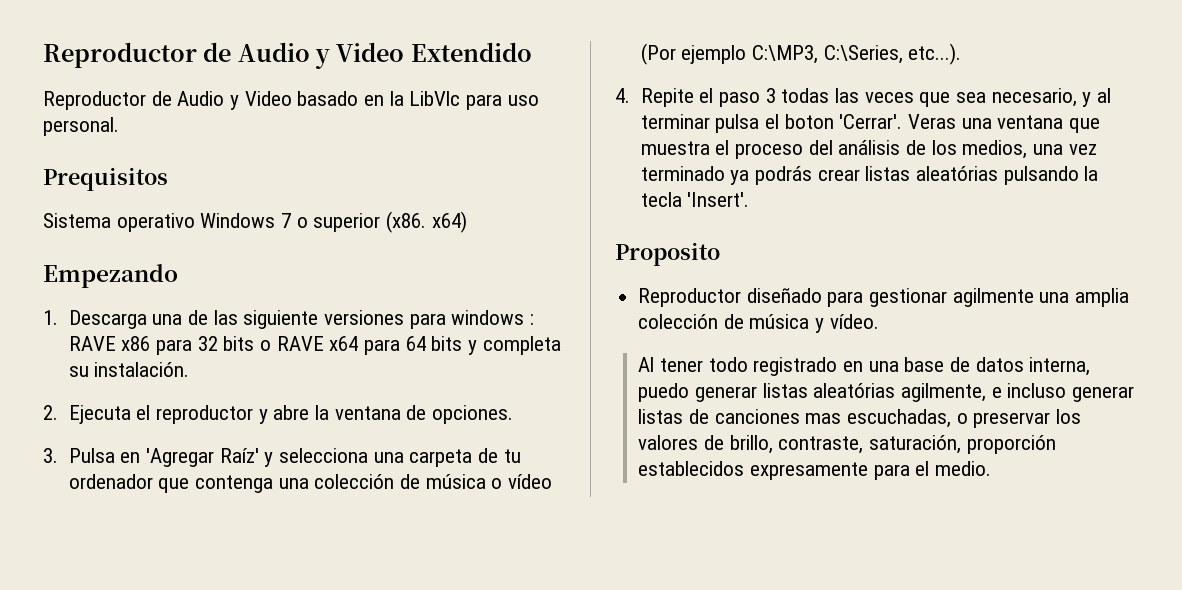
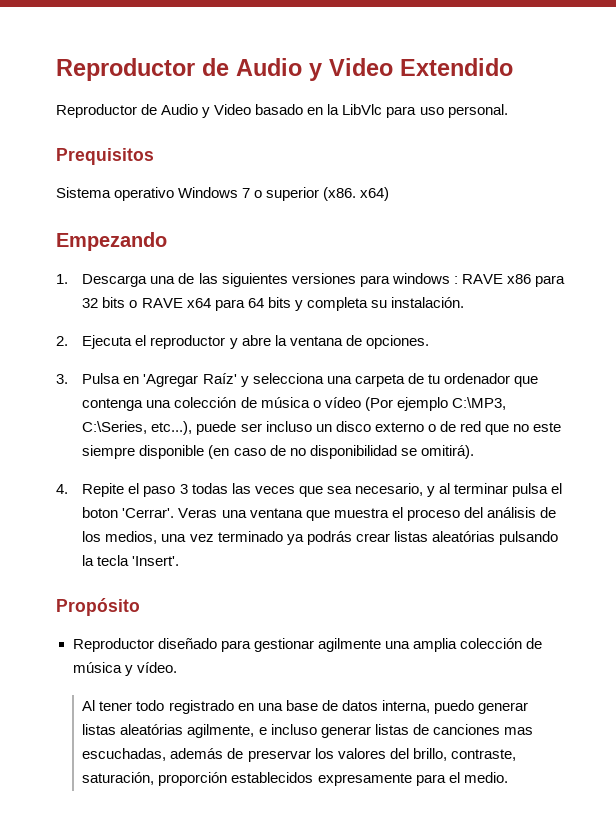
[243,310,319,329] siguiente -> [221,273,288,287] siguientes
[908,43,962,65] etc...). -> [151,421,562,435] [82,445,474,459] etc...), puede ser incluso un disco externo o de red que no este siempre disponible (en caso de no disponibilidad se omitirá).
[615,242,720,266] Proposito -> [56,598,140,616] Propósito
[956,413,968,424] o -> [170,748,244,759] además de
[703,435,724,450] de -> [389,748,409,759] del

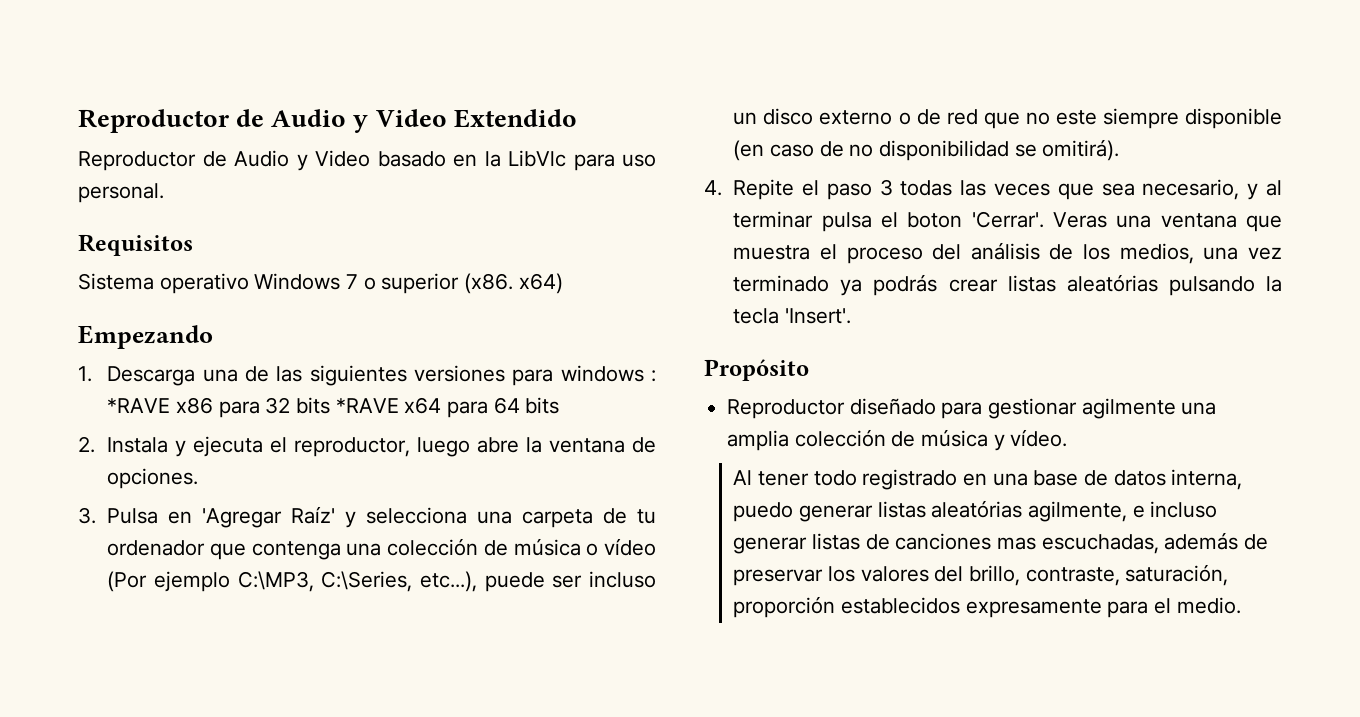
[56,148,154,165] Prequisitos -> [78,234,193,256] Requisitos
[461,274,503,284] RAVE -> [107,398,171,413] *RAVE
[129,298,183,308] o RAVE -> [335,398,399,413] *RAVE
[294,297,464,311] [56,335,238,349] y completa su instalación. // 2. Ejecuta el reproductor y -> [78,436,471,457] // 2. Instala y ejecuta el reproductor, luego

